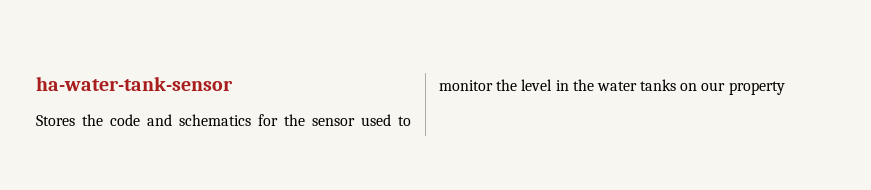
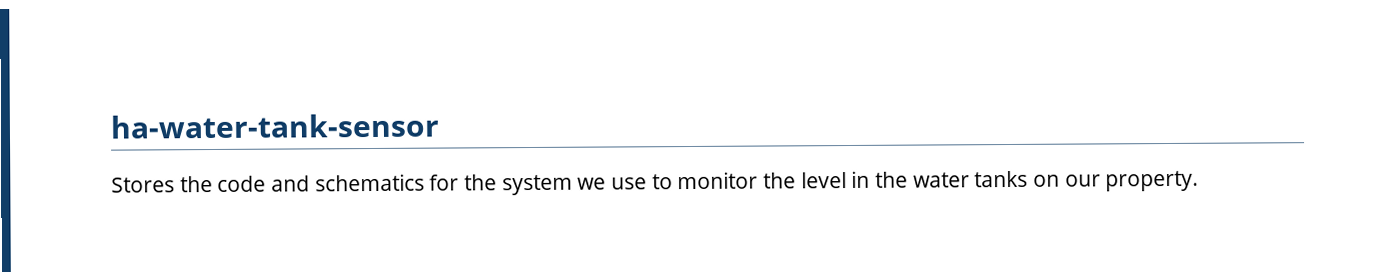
[312,114,391,126] sensor used -> [501,174,648,196] system we use
[728,81,785,95] property -> [1105,170,1200,192] property.

